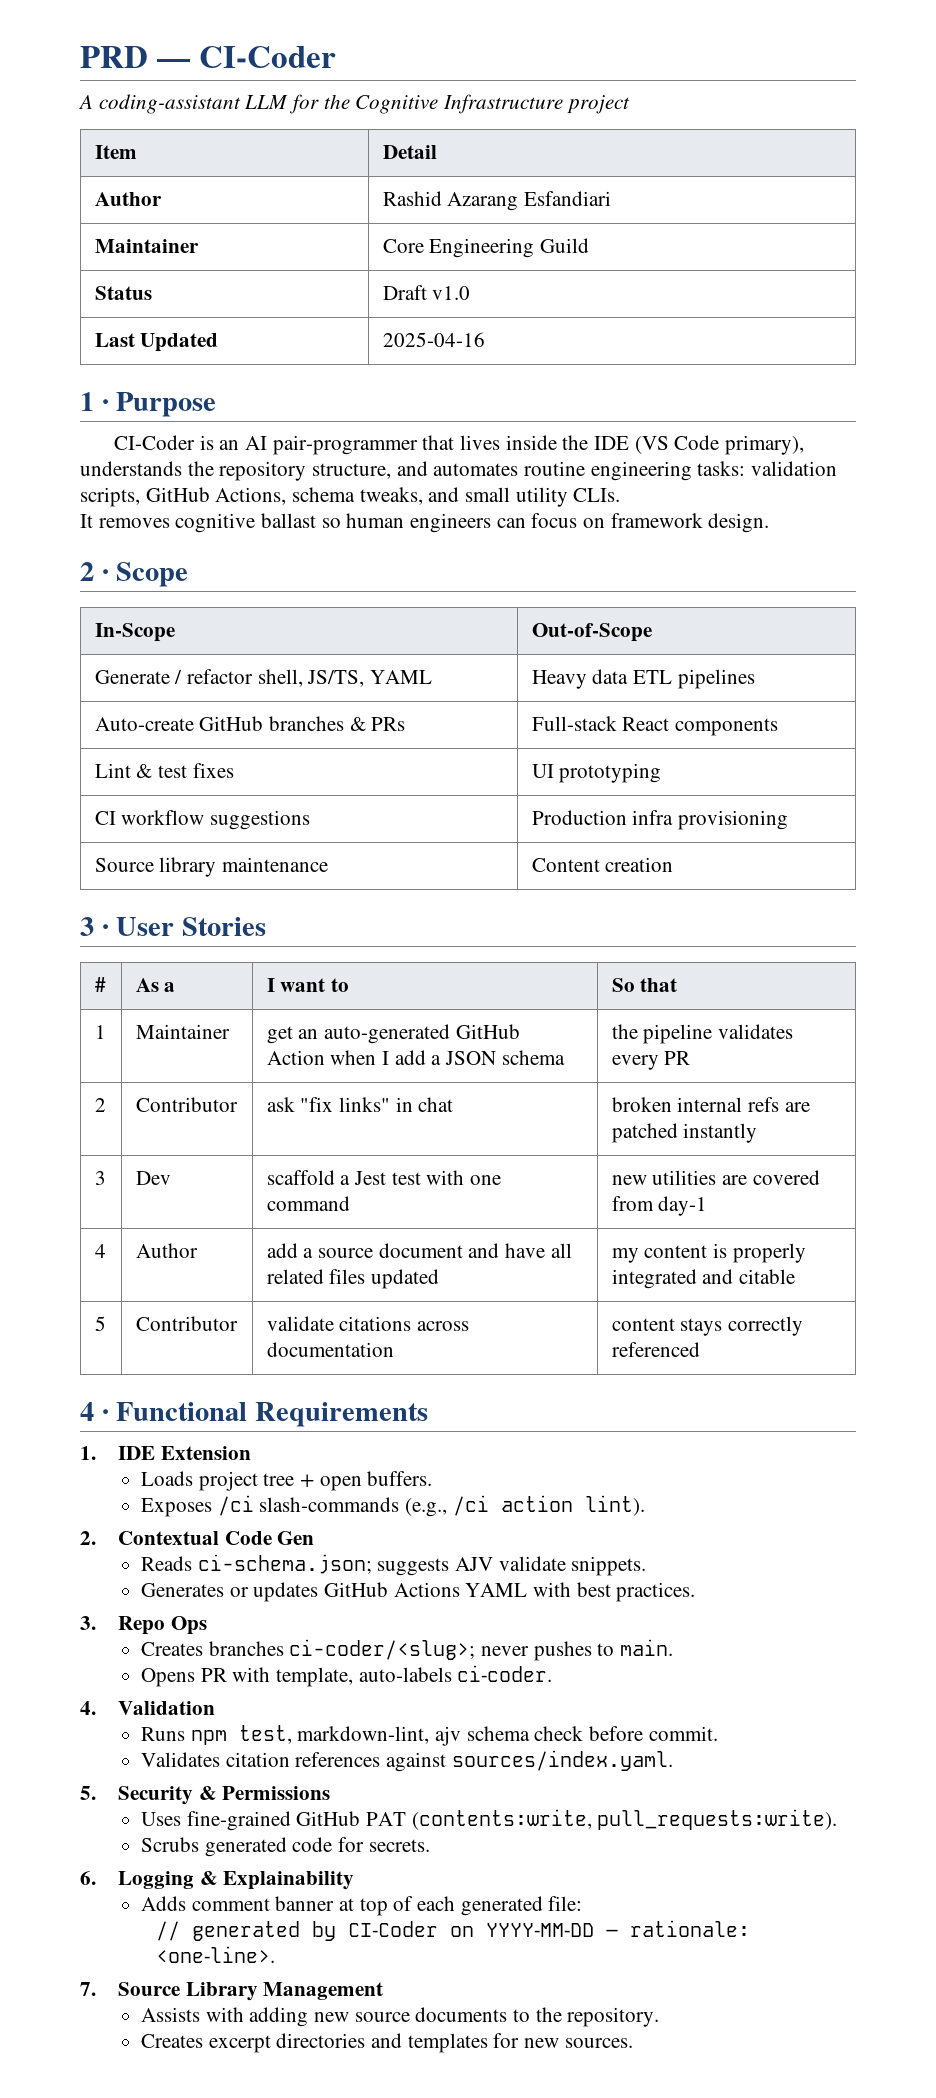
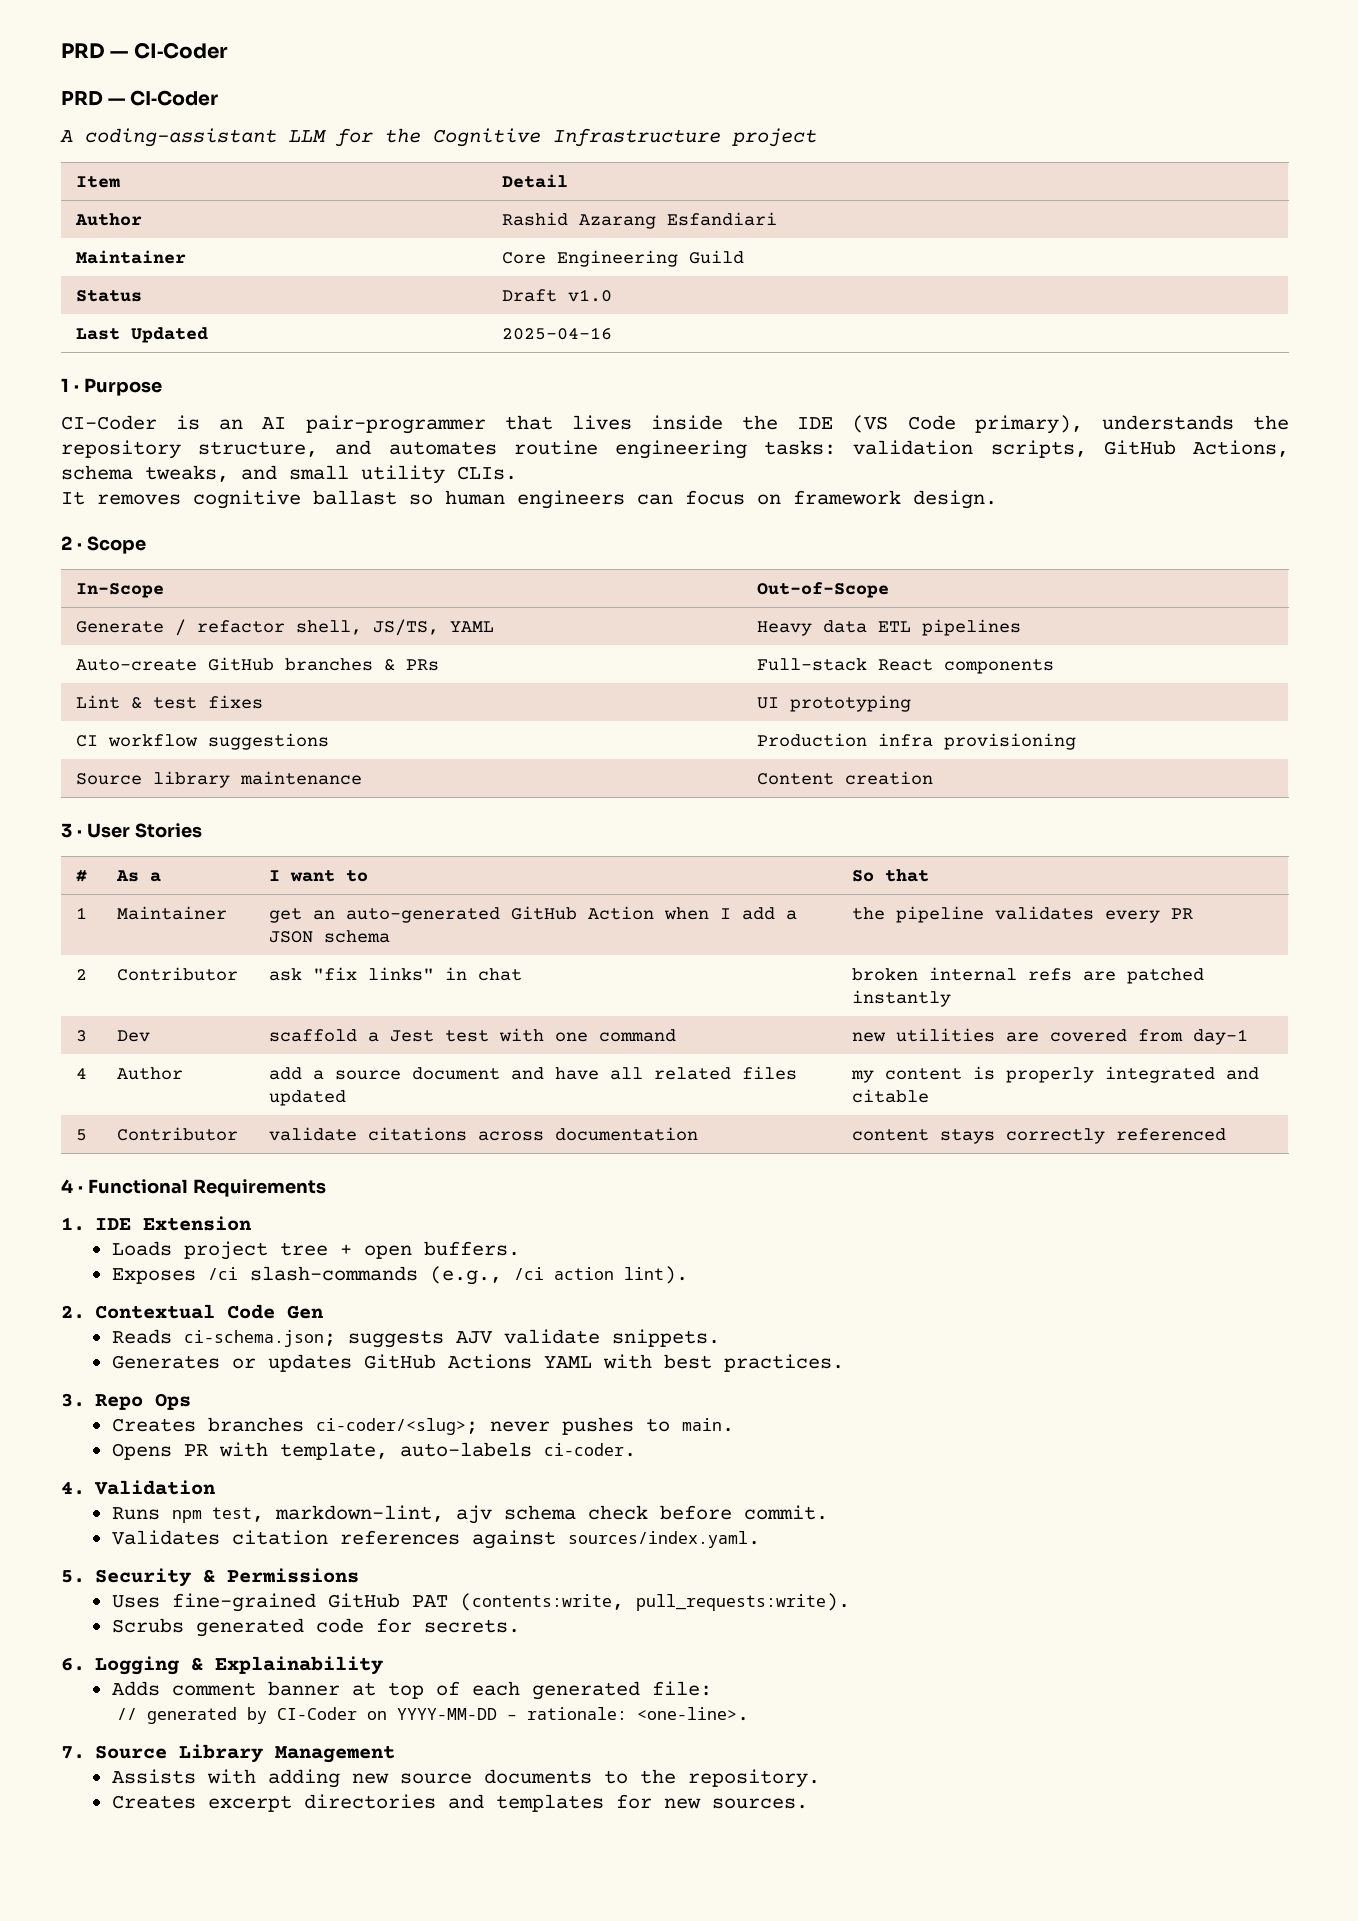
[80,46,336,68] PRD — CI‑Coder -> [61,42,228,59] [61,90,219,106] PRD — CI‑Coder // PRD — CI‑Coder

